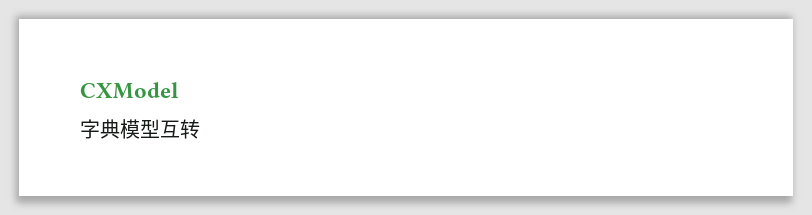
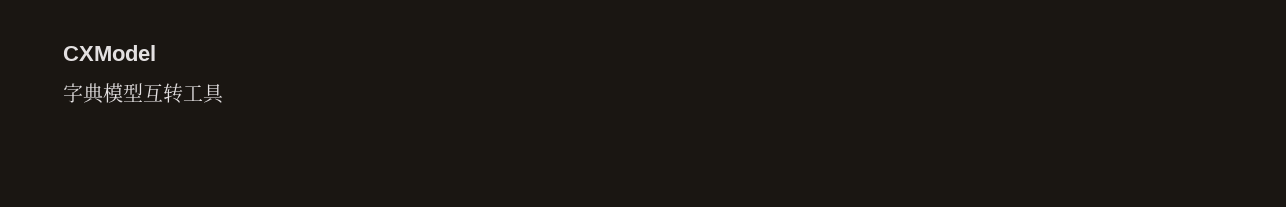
(200, 129) none -> [183,84,224,104] 工具

